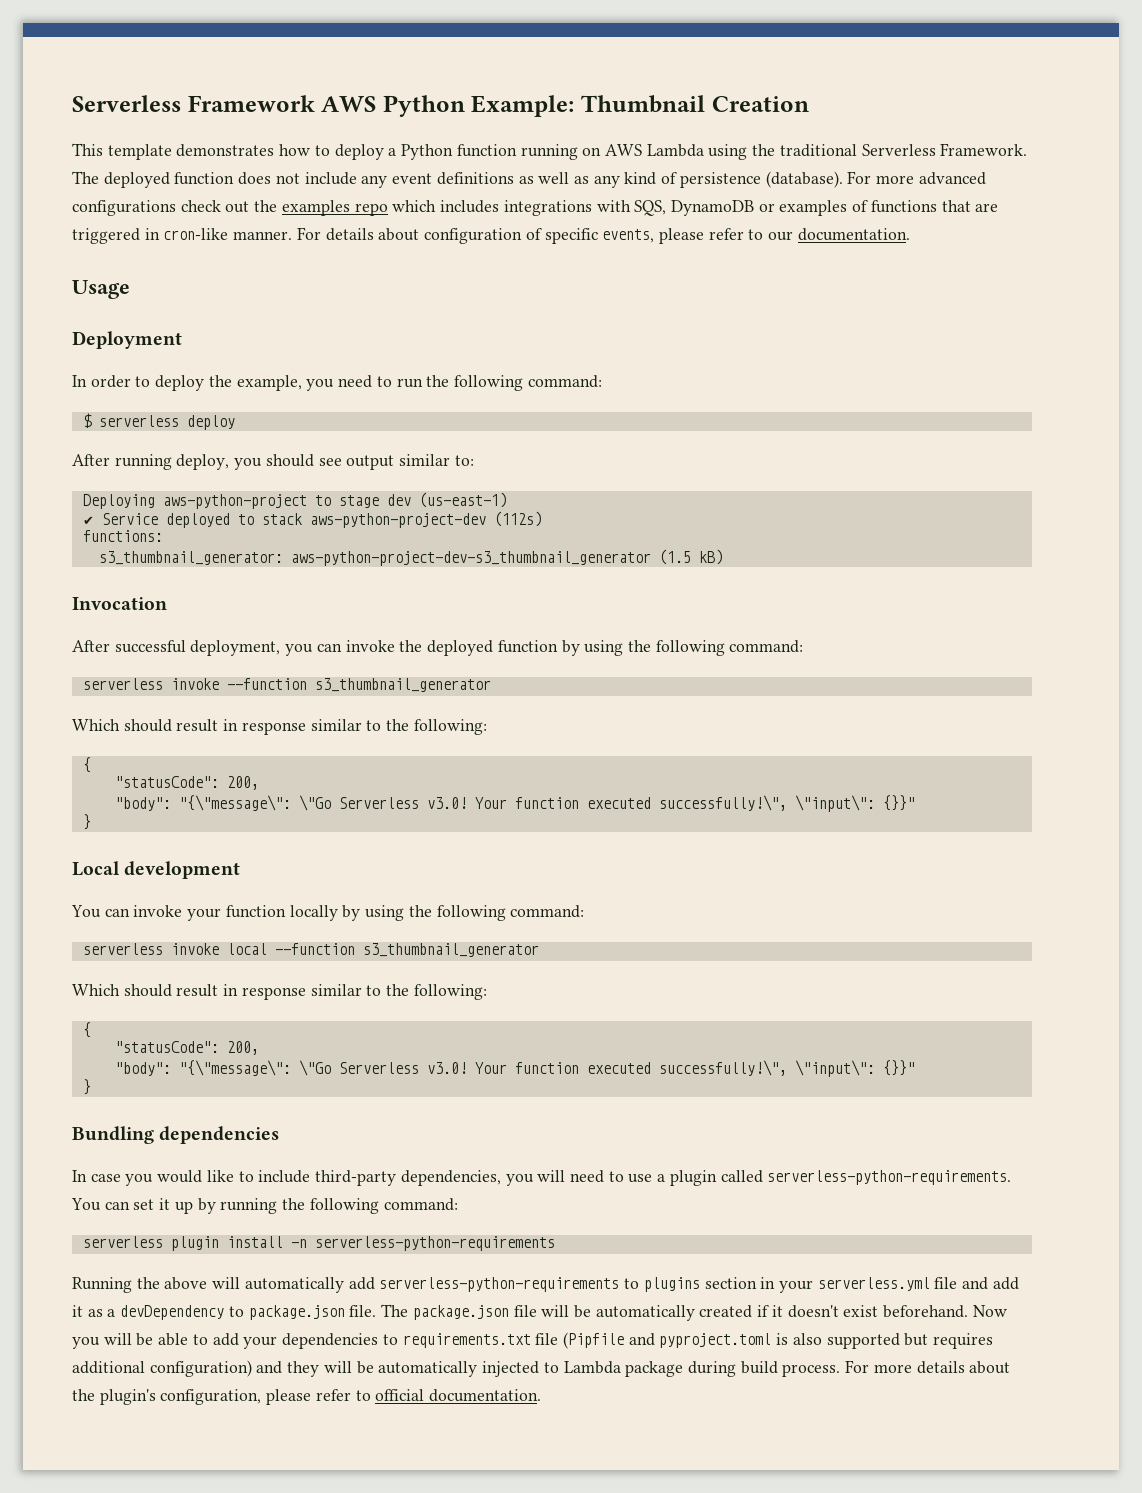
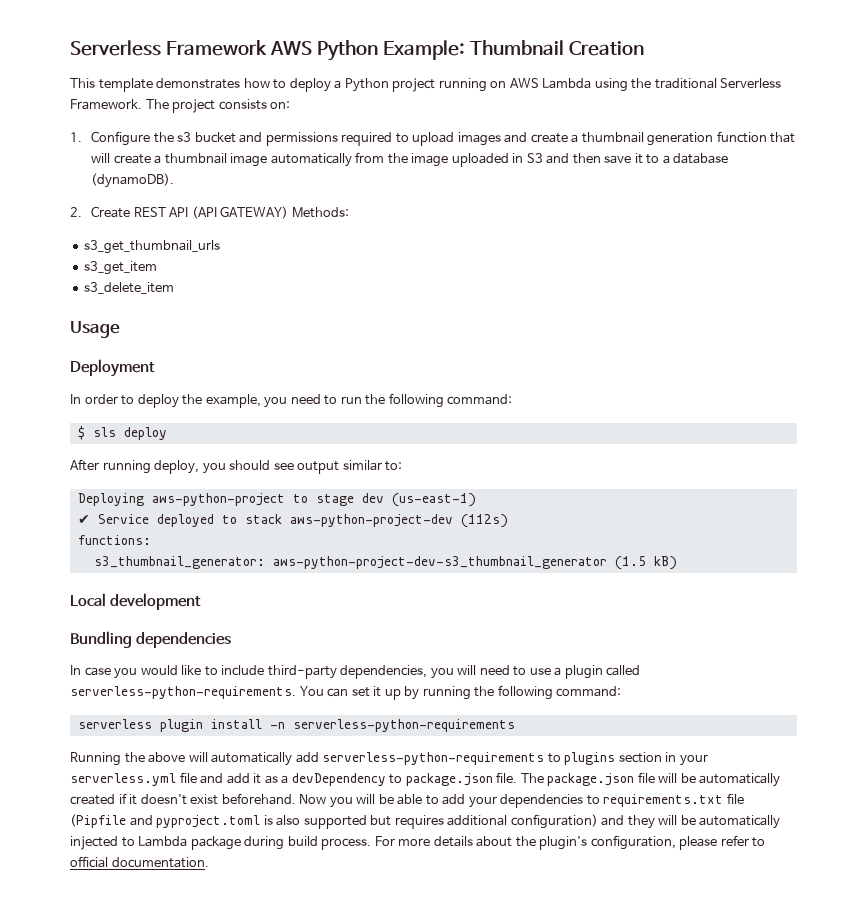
[456,144,517,157] function -> [392,78,436,92] project
[103,171,986,188] [72,200,999,216] [72,227,910,244] deployed function does not include any event definitions as well as any kind of persistence (database). For more advanced configurations check out the examples repo which includes integrations with SQS, DynamoDB or examples of functions that are triggered in cron-like manner. For details about configuration of specific events, please refer to our documentation. -> [172,99,291,113] [70,131,796,146] [91,152,729,167] [91,173,175,188] [70,206,349,219] [84,240,221,254] [84,261,158,275] [84,282,175,294] project consists on: // 1. Configure the s3 bucket and permissions required to upload images and create a thumbnail generation function that will create a thumbnail image automatically from the image uploaded in S3 and then save it to a database (dynamoDB). // 2. Create REST API (API GATEWAY) Methods: // s3_get_thumbnail_urls // s3_get_item // s3_delete_item
[98,415,179,427] serverless -> [92,427,116,437] sls
[72,597,167,610] [72,640,804,656] [82,678,491,692] [72,719,487,735] [82,757,91,773] [114,776,259,790] [114,795,915,812] [82,814,91,830] [72,861,241,879] [71,905,585,921] [82,943,539,957] [72,984,487,1000] [82,1022,91,1038] [114,1041,259,1055] [114,1060,915,1077] [82,1079,91,1095] Invocation // After successful deployment, you can invoke the deployed function by using the following command: // serverless invoke --function s3_thumbnail_generator // Which should result in response similar to the following: // { // "statusCode": 200, // "body": "{\"message\": \"Go Serverless v3.0! Your function executed successfully!\", \"input\": {}}" // } // Local development // You can invoke your function locally by using the following command: // serverless invoke local --function s3_thumbnail_generator // Which should result in response similar to the following: // { // "statusCode": 200, // "body": "{\"message\": \"Go Serverless v3.0! Your function executed successfully!\", \"input\": {}}" // } -> [70,593,201,610] Local development

